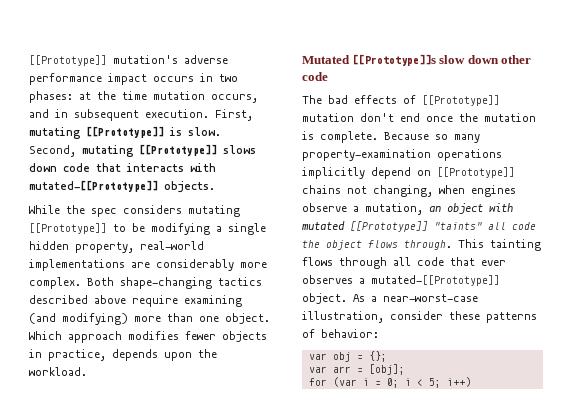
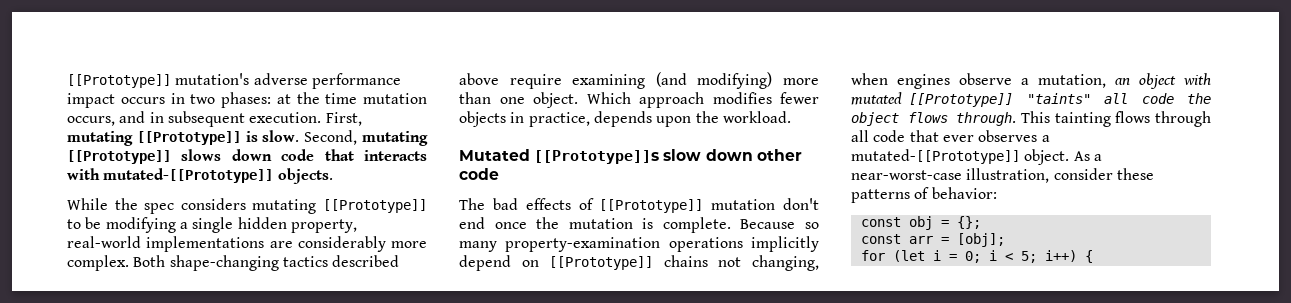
[308,353,327,360] var -> [860,217,901,227] const
[308,366,327,373] var -> [860,234,901,244] const
[332,377,357,387] (var -> [892,250,925,262] (let
(471, 382) none -> [1084,250,1093,263] {

